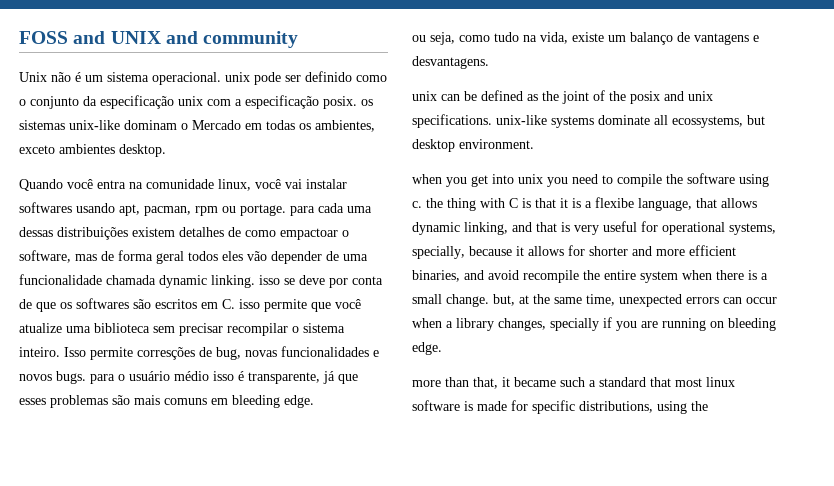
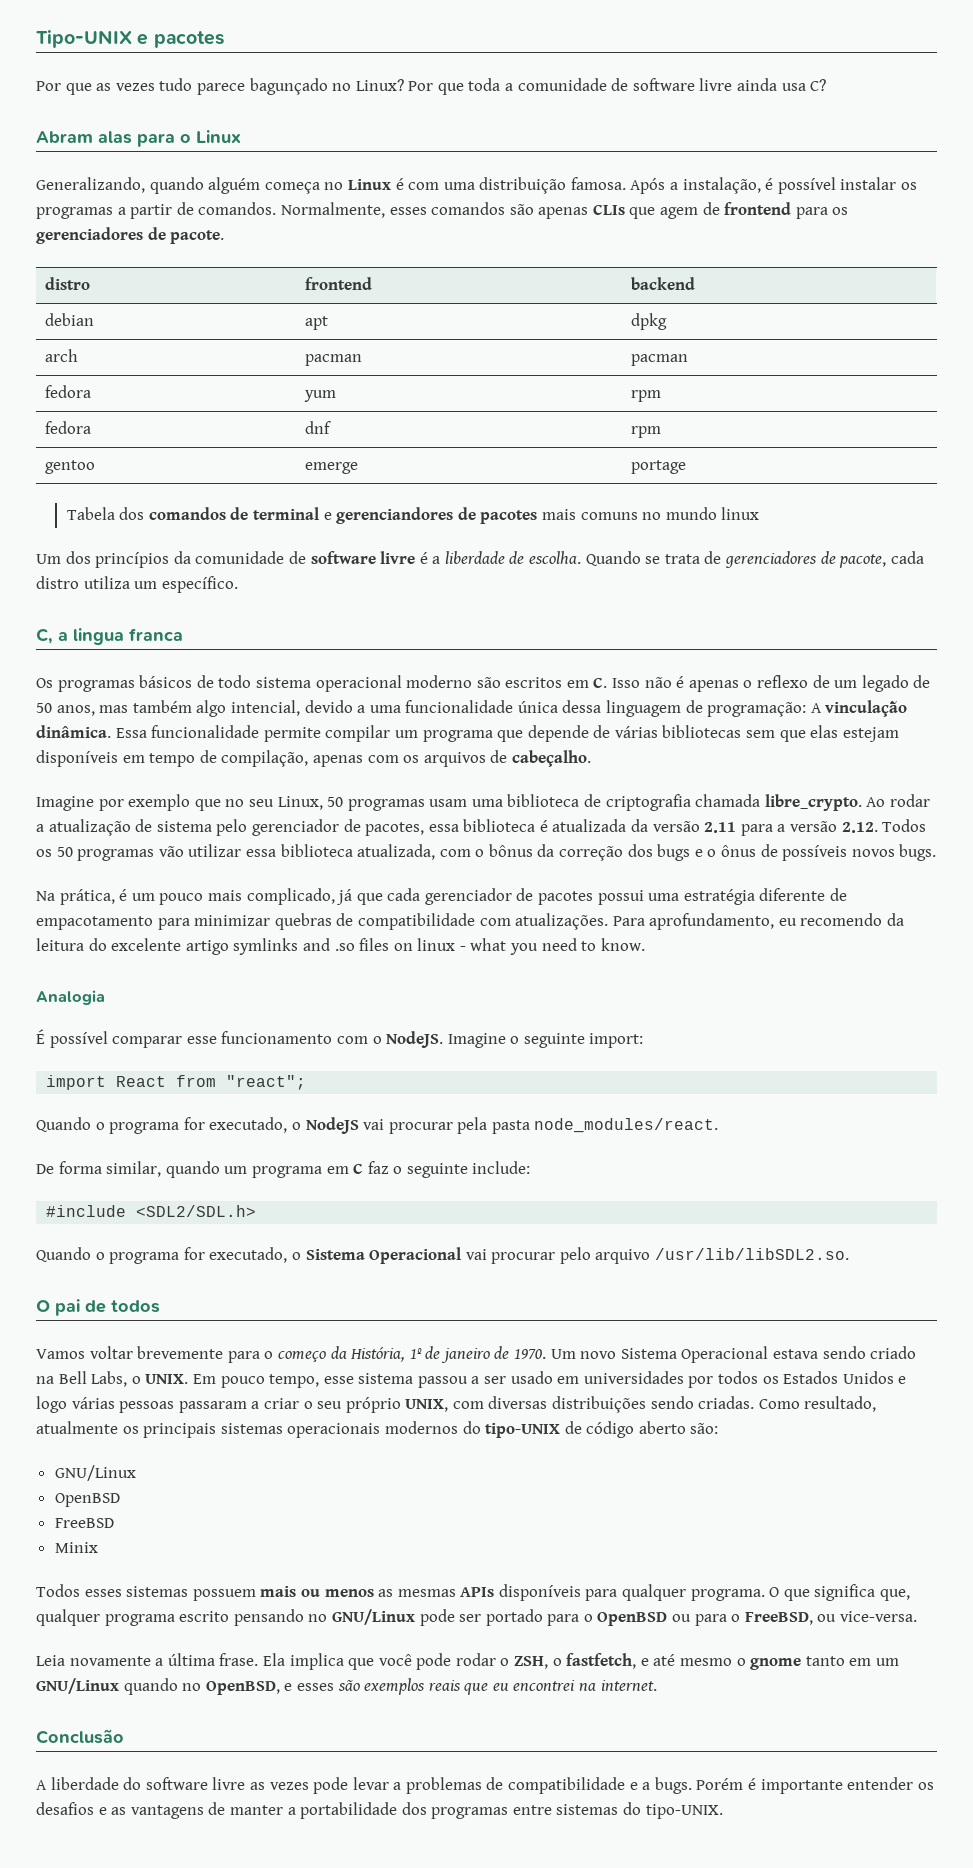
[19,31,299,48] [19,71,387,85] [19,95,373,109] [19,120,375,132] [19,144,166,157] [19,179,347,191] [19,202,372,216] [19,227,349,240] [19,250,368,264] [19,274,383,288] [19,298,361,312] [19,323,345,336] [19,346,379,360] [19,371,358,384] [19,395,314,408] [412,32,759,45] [412,56,489,69] [412,90,713,104] [412,114,765,128] [412,139,534,152] [412,173,769,187] [412,197,757,211] [412,221,776,235] [412,245,736,259] [412,270,768,283] [412,294,777,307] [412,317,776,331] [412,342,442,355] [412,377,735,389] [412,400,708,414] FOSS and UNIX and community // Unix não é um sistema operacional. unix pode ser definido como o conjunto da especificação unix com a especificação posix. os sistemas unix-like dominam o Mercado em todas os ambientes, exceto ambientes desktop. // Quando você entra na comunidade linux, você vai instalar softwares usando apt, pacman, rpm ou portage. para cada uma dessas distribuições existem detalhes de como empactoar o software, mas de forma geral todos eles vão depender de uma funcionalidade chamada dynamic linking. isso se deve por conta de que os softwares são escritos em C. isso permite que você atualize uma biblioteca sem precisar recompilar o sistema inteiro. Isso permite corresções de bug, novas funcionalidades e novos bugs. para o usuário médio isso é transparente, já que esses problemas são mais comuns em bleeding edge. // ou seja, como tudo na vida, existe um balanço de vantagens e desvantagens. // unix can be defined as the joint of the posix and unix specifications. unix-like systems dominate all ecossystems, but desktop environment. // when you get into unix you need to compile the software using c. the thing with C is that it is a flexibe language, that allows dynamic linking, and that is very useful for operational systems, specially, because it allows for shorter and more efficient binaries, and avoid recompile the entire system when there is a small change. but, at the same time, unexpected errors can occur when a library changes, specially if you are running on bleeding edge. // more than that, it became such a standard that most linux software is made for specific distributions, using the -> [36,30,224,48] [36,78,827,95] [36,130,241,147] [36,177,918,194] [36,202,849,219] [36,227,225,244] [44,277,90,290] [304,277,372,290] [630,277,695,290] [44,313,94,326] [304,316,328,330] [630,313,667,330] [44,349,78,362] [304,354,362,366] [630,354,688,366] [44,385,91,398] [303,390,336,402] [630,390,661,402] [44,421,91,434] [304,421,331,434] [630,426,661,438] [44,460,95,474] [304,462,358,474] [630,460,686,474] [66,507,760,524] [36,551,924,568] [36,576,238,593] [36,628,183,645] [36,675,931,692] [36,700,908,717] [36,725,899,742] [36,750,591,767] [36,794,931,811] [36,819,927,836] [36,844,937,861] [36,888,848,905] [36,913,905,930] [36,938,645,955] [36,990,105,1005] [36,1029,644,1048] [46,1075,307,1090] [36,1117,719,1134] [36,1161,531,1178] [46,1205,257,1217] [36,1247,850,1264] [36,1299,160,1316] [36,1346,917,1363] [36,1371,907,1388] [36,1396,877,1413] [36,1421,719,1438] [54,1465,136,1481] [54,1493,120,1507] [54,1518,114,1528] [54,1542,98,1553] [36,1584,911,1601] [36,1609,918,1626] [36,1653,899,1670] [36,1678,657,1695] [36,1729,124,1744] [36,1777,934,1794] [36,1802,723,1819] Tipo-UNIX e pacotes // Por que as vezes tudo parece bagunçado no Linux? Por que toda a comunidade de software livre ainda usa C? // Abram alas para o Linux // Generalizando, quando alguém começa no Linux é com uma distribuição famosa. Após a instalação, é possível instalar os programas a partir de comandos. Normalmente, esses comandos são apenas CLIs que agem de frontend para os gerenciadores de pacote. // distro | frontend | backend // debian | apt | dpkg // arch | pacman | pacman // fedora | yum | rpm // fedora | dnf | rpm // gentoo | emerge | portage // Tabela dos comandos de terminal e gerenciandores de pacotes mais comuns no mundo linux // Um dos princípios da comunidade de software livre é a liberdade de escolha. Quando se trata de gerenciadores de pacote, cada distro utiliza um específico. // C, a lingua franca // Os programas básicos de todo sistema operacional moderno são escritos em C. Isso não é apenas o reflexo de um legado de 50 anos, mas também algo intencial, devido a uma funcionalidade única dessa linguagem de programação: A vinculação dinâmica. Essa funcionalidade permite compilar um programa que depende de várias bibliotecas sem que elas estejam disponíveis em tempo de compilação, apenas com os arquivos de cabeçalho. // Imagine por exemplo que no seu Linux, 50 programas usam uma biblioteca de criptografia chamada libre_crypto. Ao rodar a atualização de sistema pelo gerenciador de pacotes, essa biblioteca é atualizada da versão 2.11 para a versão 2.12. Todos os 50 programas vão utilizar essa biblioteca atualizada, com o bônus da correção dos bugs e o ônus de possíveis novos bugs. // Na prática, é um pouco mais complicado, já que cada gerenciador de pacotes possui uma estratégia diferente de empacotamento para minimizar quebras de compatibilidade com atualizações. Para aprofundamento, eu recomendo da leitura do excelente artigo symlinks and .so files on linux - what you need to know. // Analogia // É possível comparar esse funcionamento com o NodeJS. Imagine o seguinte import: // import React from "react"; // Quando o programa for executado, o NodeJS vai procurar pela pasta node_modules/react. // De forma similar, quando um programa em C faz o seguinte include: // #include <SDL2/SDL.h> // Quando o programa for executado, o Sistema Operacional vai procurar pelo arquivo /usr/lib/libSDL2.so. // O pai de todos // Vamos voltar brevemente para o começo da História, 1º de janeiro de 1970. Um novo Sistema Operacional estava sendo criado na Bell Labs, o UNIX. Em pouco tempo, esse sistema passou a ser usado em universidades por todos os Estados Unidos e logo várias pessoas passaram a criar o seu próprio UNIX, com diversas distribuições sendo criadas. Como resultado, atualmente os principais sistemas operacionais modernos do tipo-UNIX de código aberto são: // GNU/Linux // OpenBSD // FreeBSD // Minix // Todos esses sistemas possuem mais ou menos as mesmas APIs disponíveis para qualquer programa. O que significa que, qualquer programa escrito pensando no GNU/Linux pode ser portado para o OpenBSD ou para o FreeBSD, ou vice-versa. // Leia novamente a última frase. Ela implica que você pode rodar o ZSH, o fastfetch, e até mesmo o gnome tanto em um GNU/Linux quando no OpenBSD, e esses são exemplos reais que eu encontrei na internet. // Conclusão // A liberdade do software livre as vezes pode levar a problemas de compatibilidade e a bugs. Porém é importante entender os desafios e as vantagens de manter a portabilidade dos programas entre sistemas do tipo-UNIX.

